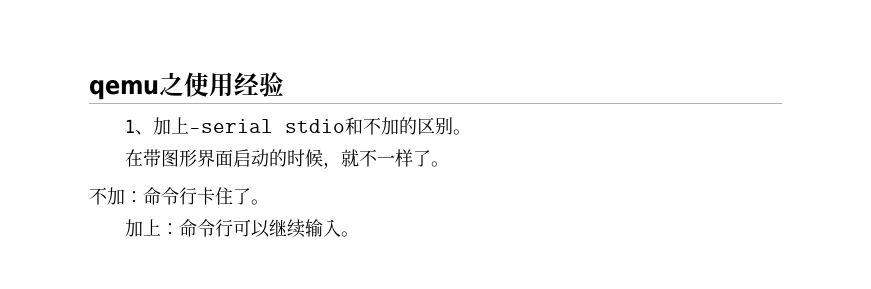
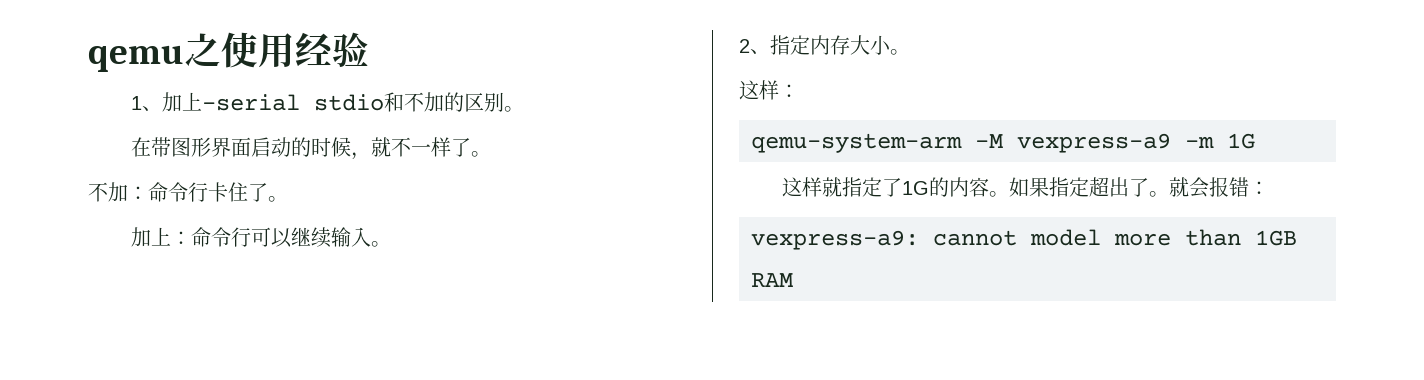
(359, 234) none -> [739,35,910,55] [739,80,799,100] [751,133,1255,153] [782,177,1270,198] [751,229,1297,250] [751,273,794,287] // 2、指定内存大小。 // 这样： // qemu-system-arm -M vexpress-a9 -m 1G // 这样就指定了1G的内容。如果指定超出了。就会报错： // vexpress-a9: cannot model more than 1GB RAM

